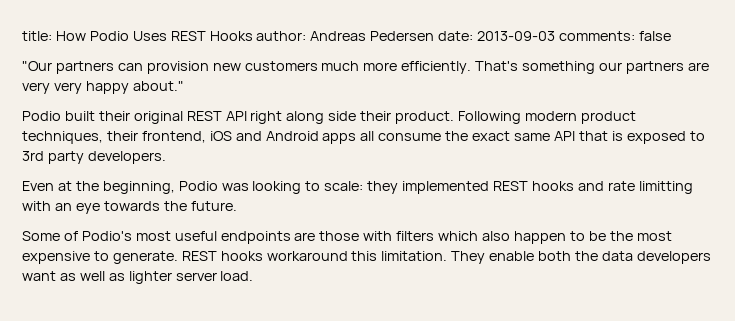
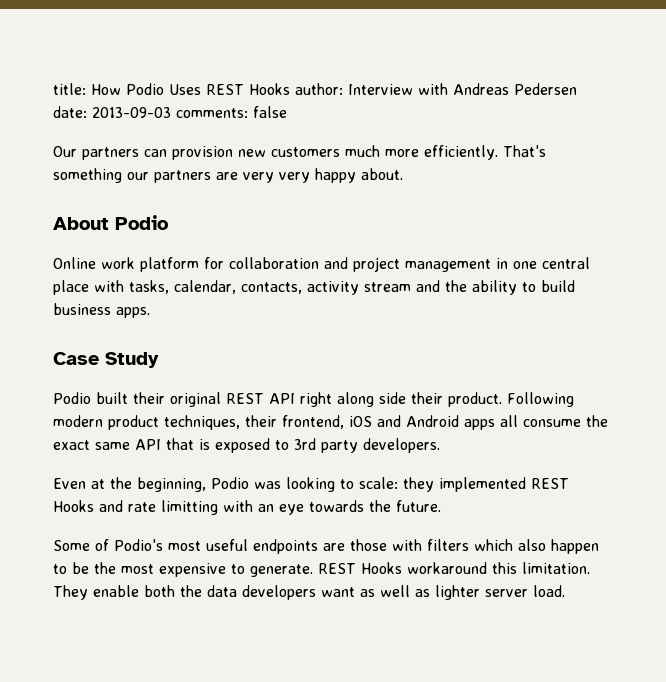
(307, 36) none -> [348,83,448,95] Interview with
[22,61,52,71] "Our -> [53,146,77,157] Our
[132,81,184,91] about." -> [361,168,403,180] [53,215,168,230] [53,257,590,272] [53,280,575,295] [53,303,150,318] [53,352,159,368] about. // About Podio // Online work platform for collaboration and project management in one central place with tasks, calendar, contacts, activity stream and the ability to build business apps. // Case Study
[531,181,574,191] hooks -> [53,500,94,512] Hooks
[220,251,263,261] hooks -> [361,562,402,574] Hooks

